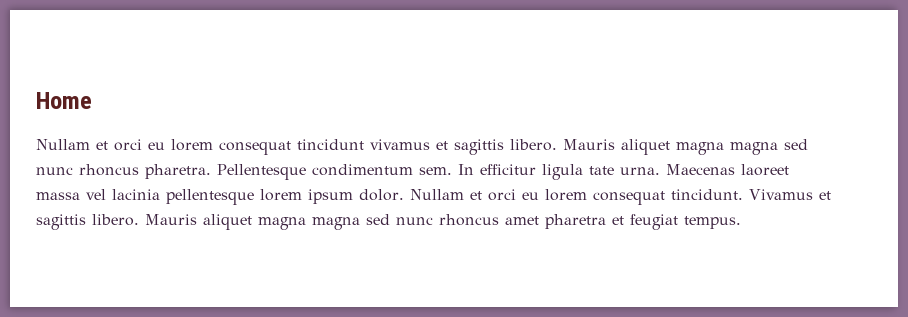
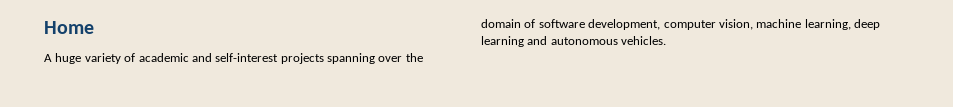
[36,139,808,155] [36,164,789,180] [36,189,831,205] [36,214,741,230] Nullam et orci eu lorem consequat tincidunt vivamus et sagittis libero. Mauris aliquet magna magna sed nunc rhoncus pharetra. Pellentesque condimentum sem. In efficitur ligula tate urna. Maecenas laoreet massa vel lacinia pellentesque lorem ipsum dolor. Nullam et orci eu lorem consequat tincidunt. Vivamus et sagittis libero. Mauris aliquet magna magna sed nunc rhoncus amet pharetra et feugiat tempus. -> [44,53,423,64] [481,19,880,30] [481,36,667,47] A huge variety of academic and self-interest projects spanning over the domain of software development, computer vision, machine learning, deep learning and autonomous vehicles.

